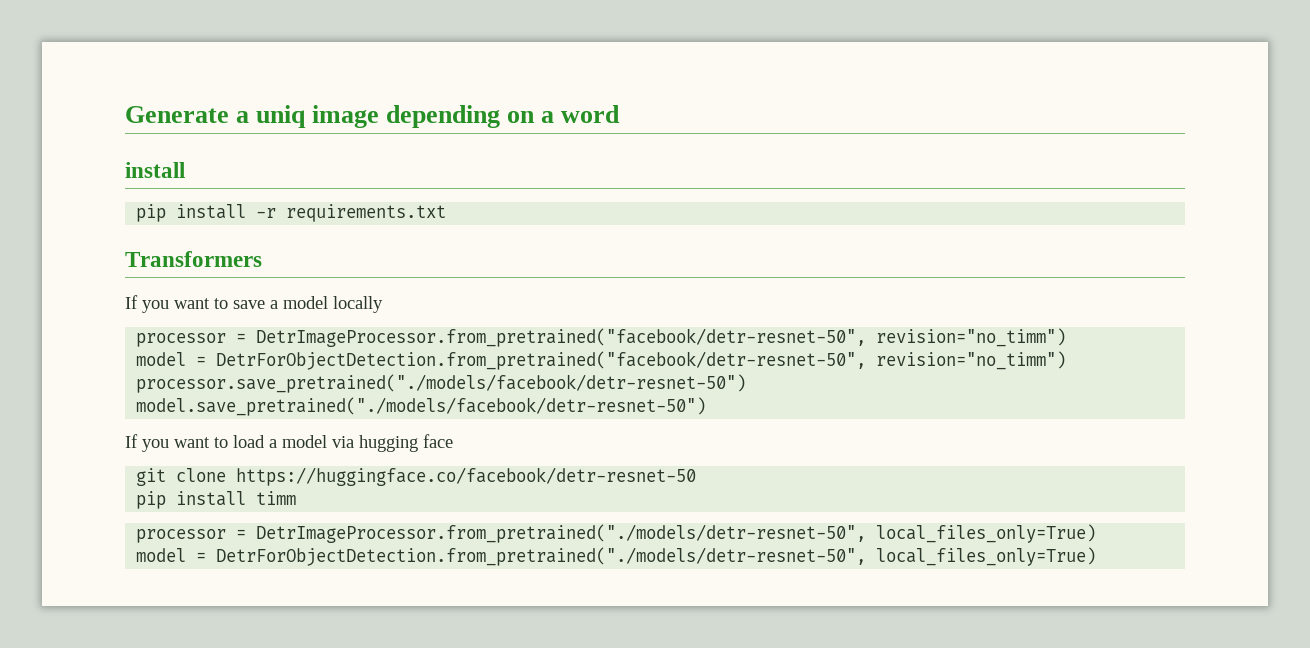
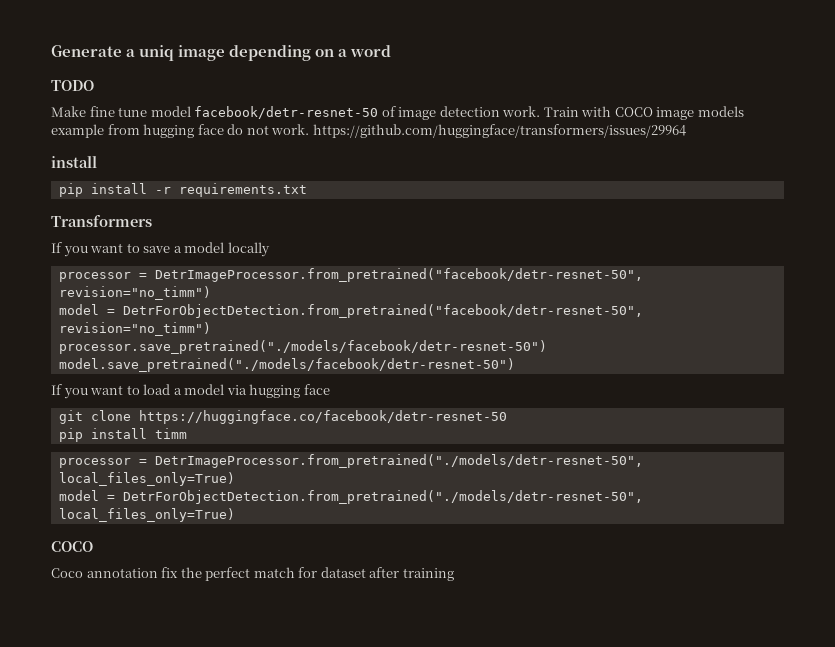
(621, 114) none -> [51,80,94,91] [51,106,744,120] [51,124,686,138] // TODO // Make fine tune model facebook/detr-resnet-50 of image detection work. Train with COCO image models example from hugging face do not work. https://github.com/huggingface/transformers/issues/29964
(1097, 556) none -> [51,541,93,552] [51,567,454,581] // COCO // Coco annotation fix the perfect match for dataset after training

